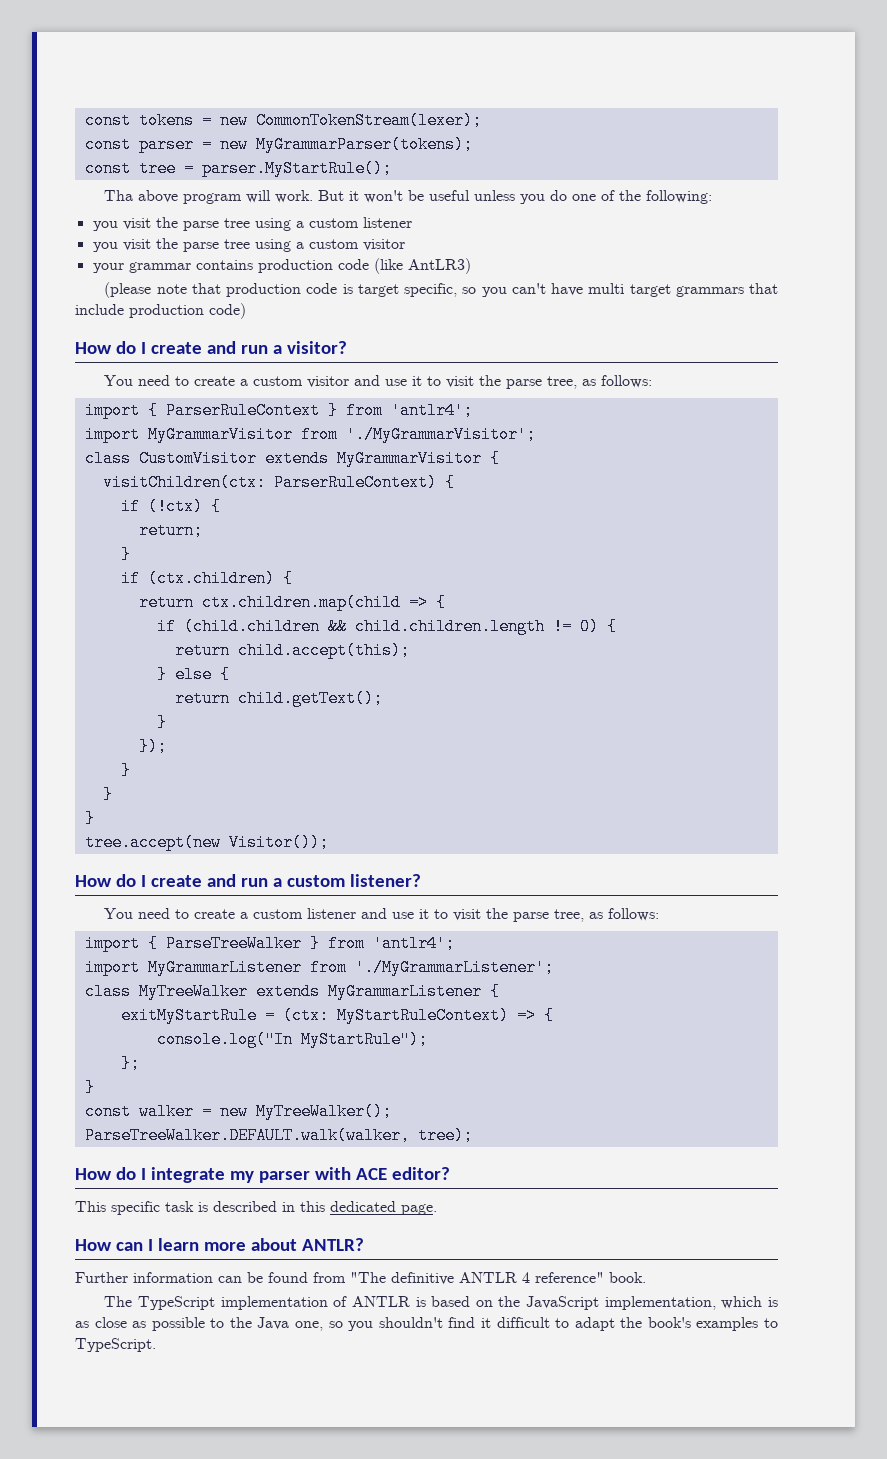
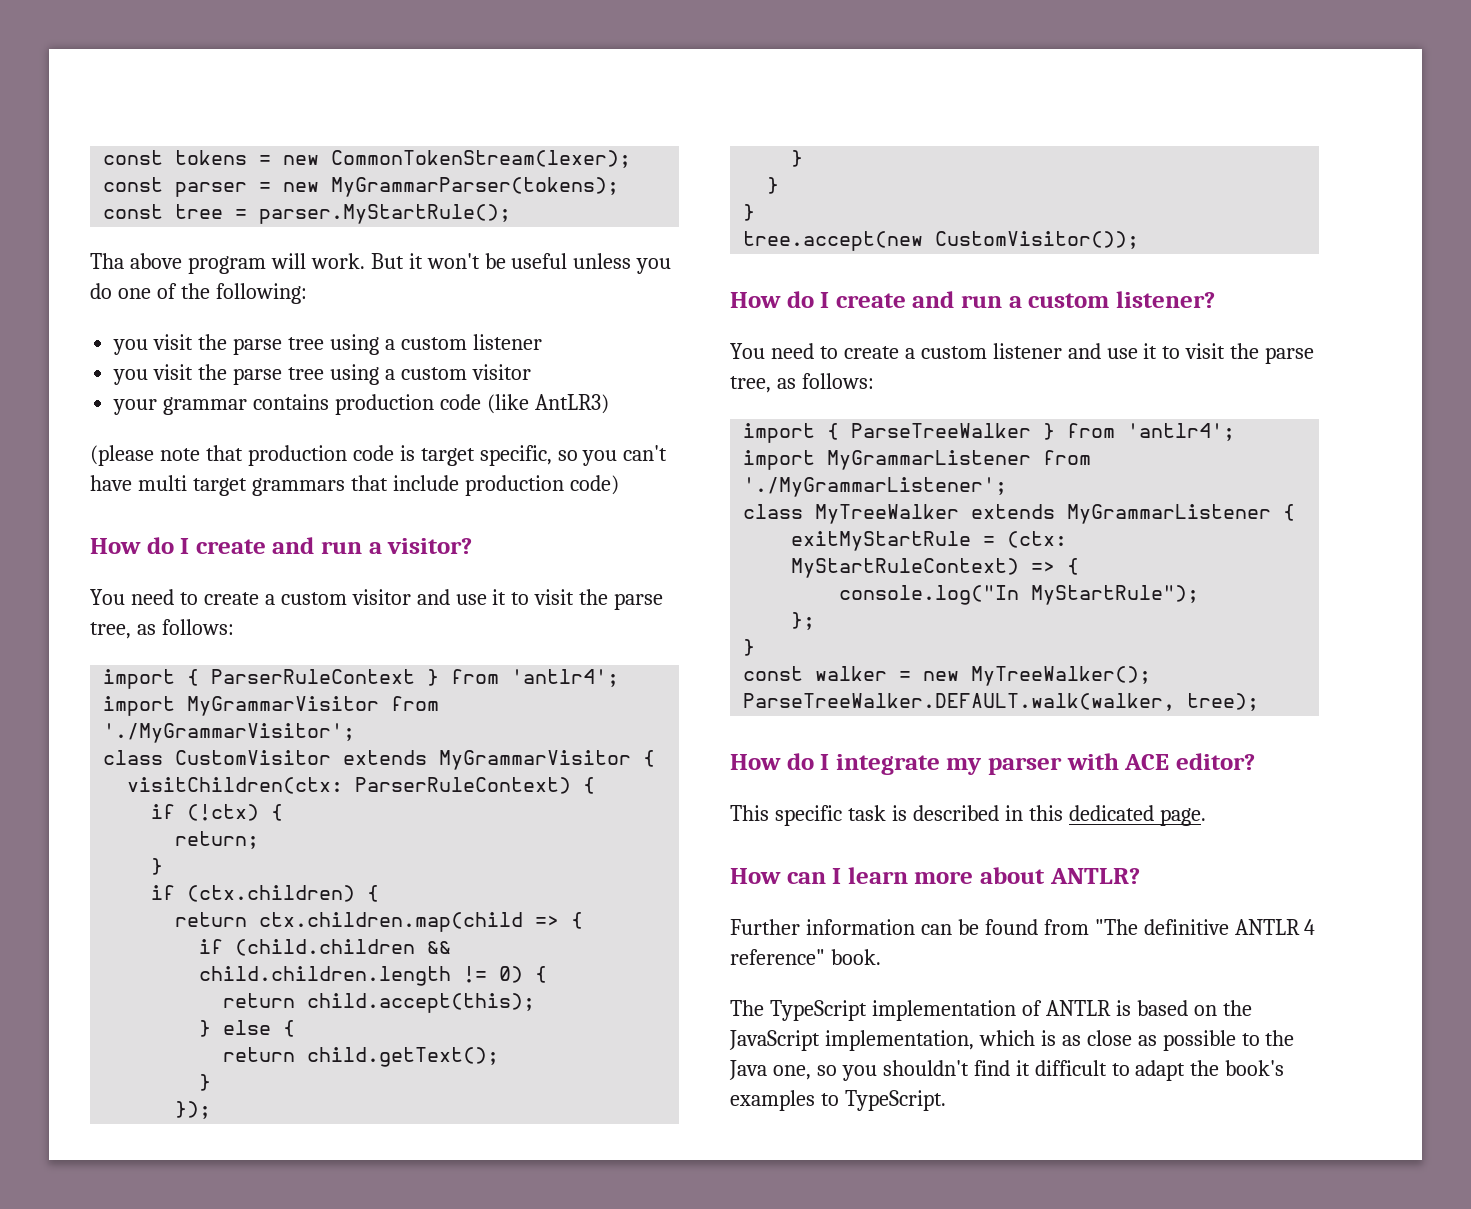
[228,834,329,851] Visitor()); -> [935,231,1140,249] CustomVisitor());

